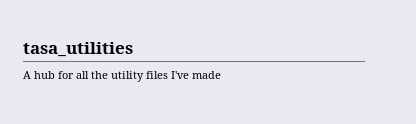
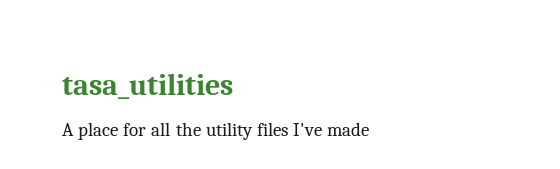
[34,71,55,79] hub -> [78,122,119,140] place

